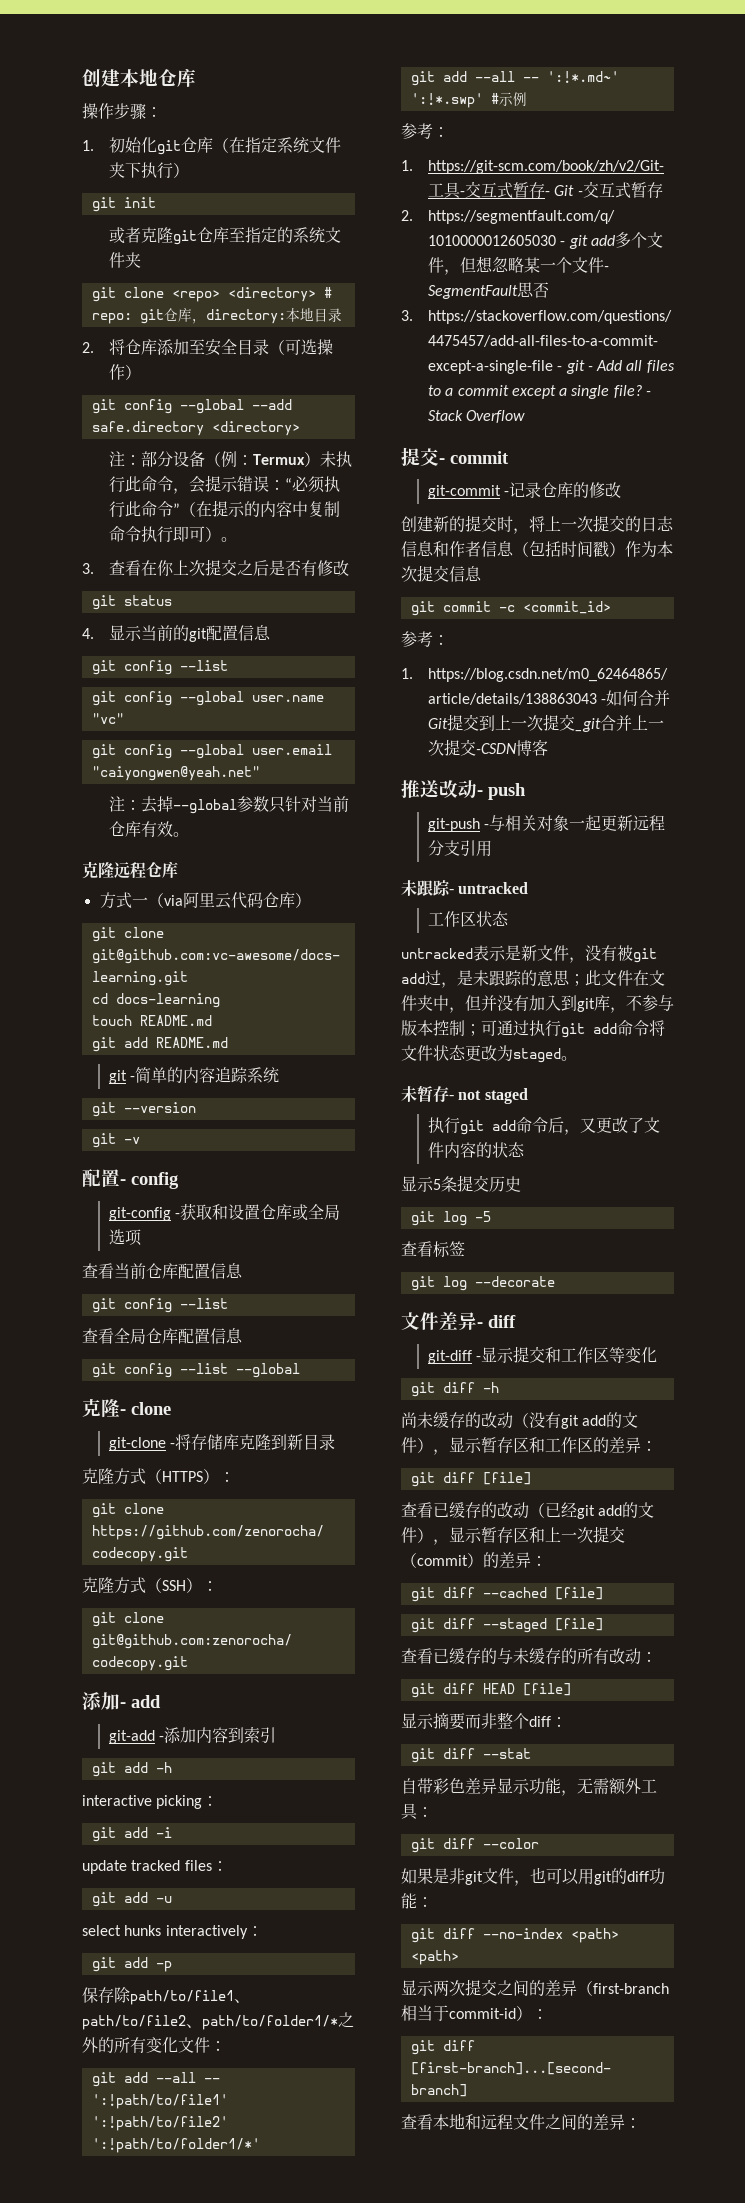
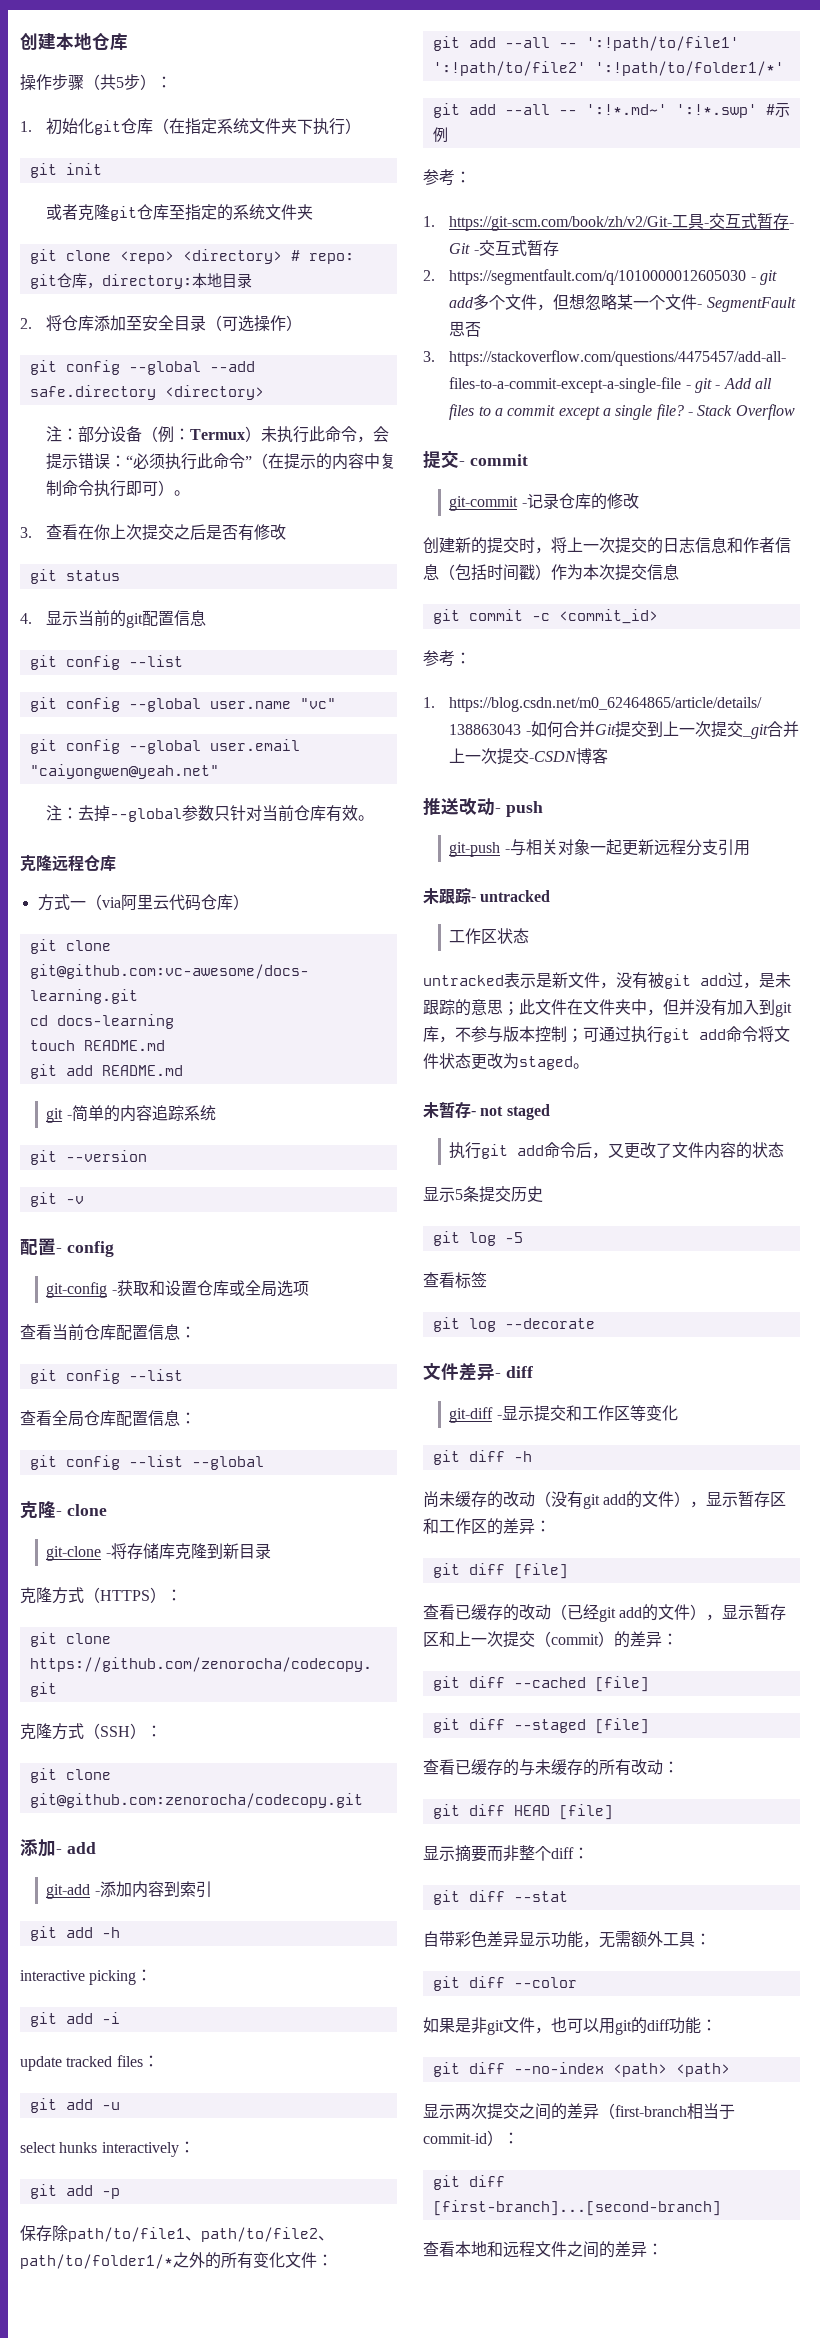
(146, 111) none -> [84,74,156,90] （共5步）
(243, 1270) none -> [180,1326,196,1338] ：
(243, 1335) none -> [180,1412,196,1424] ：

